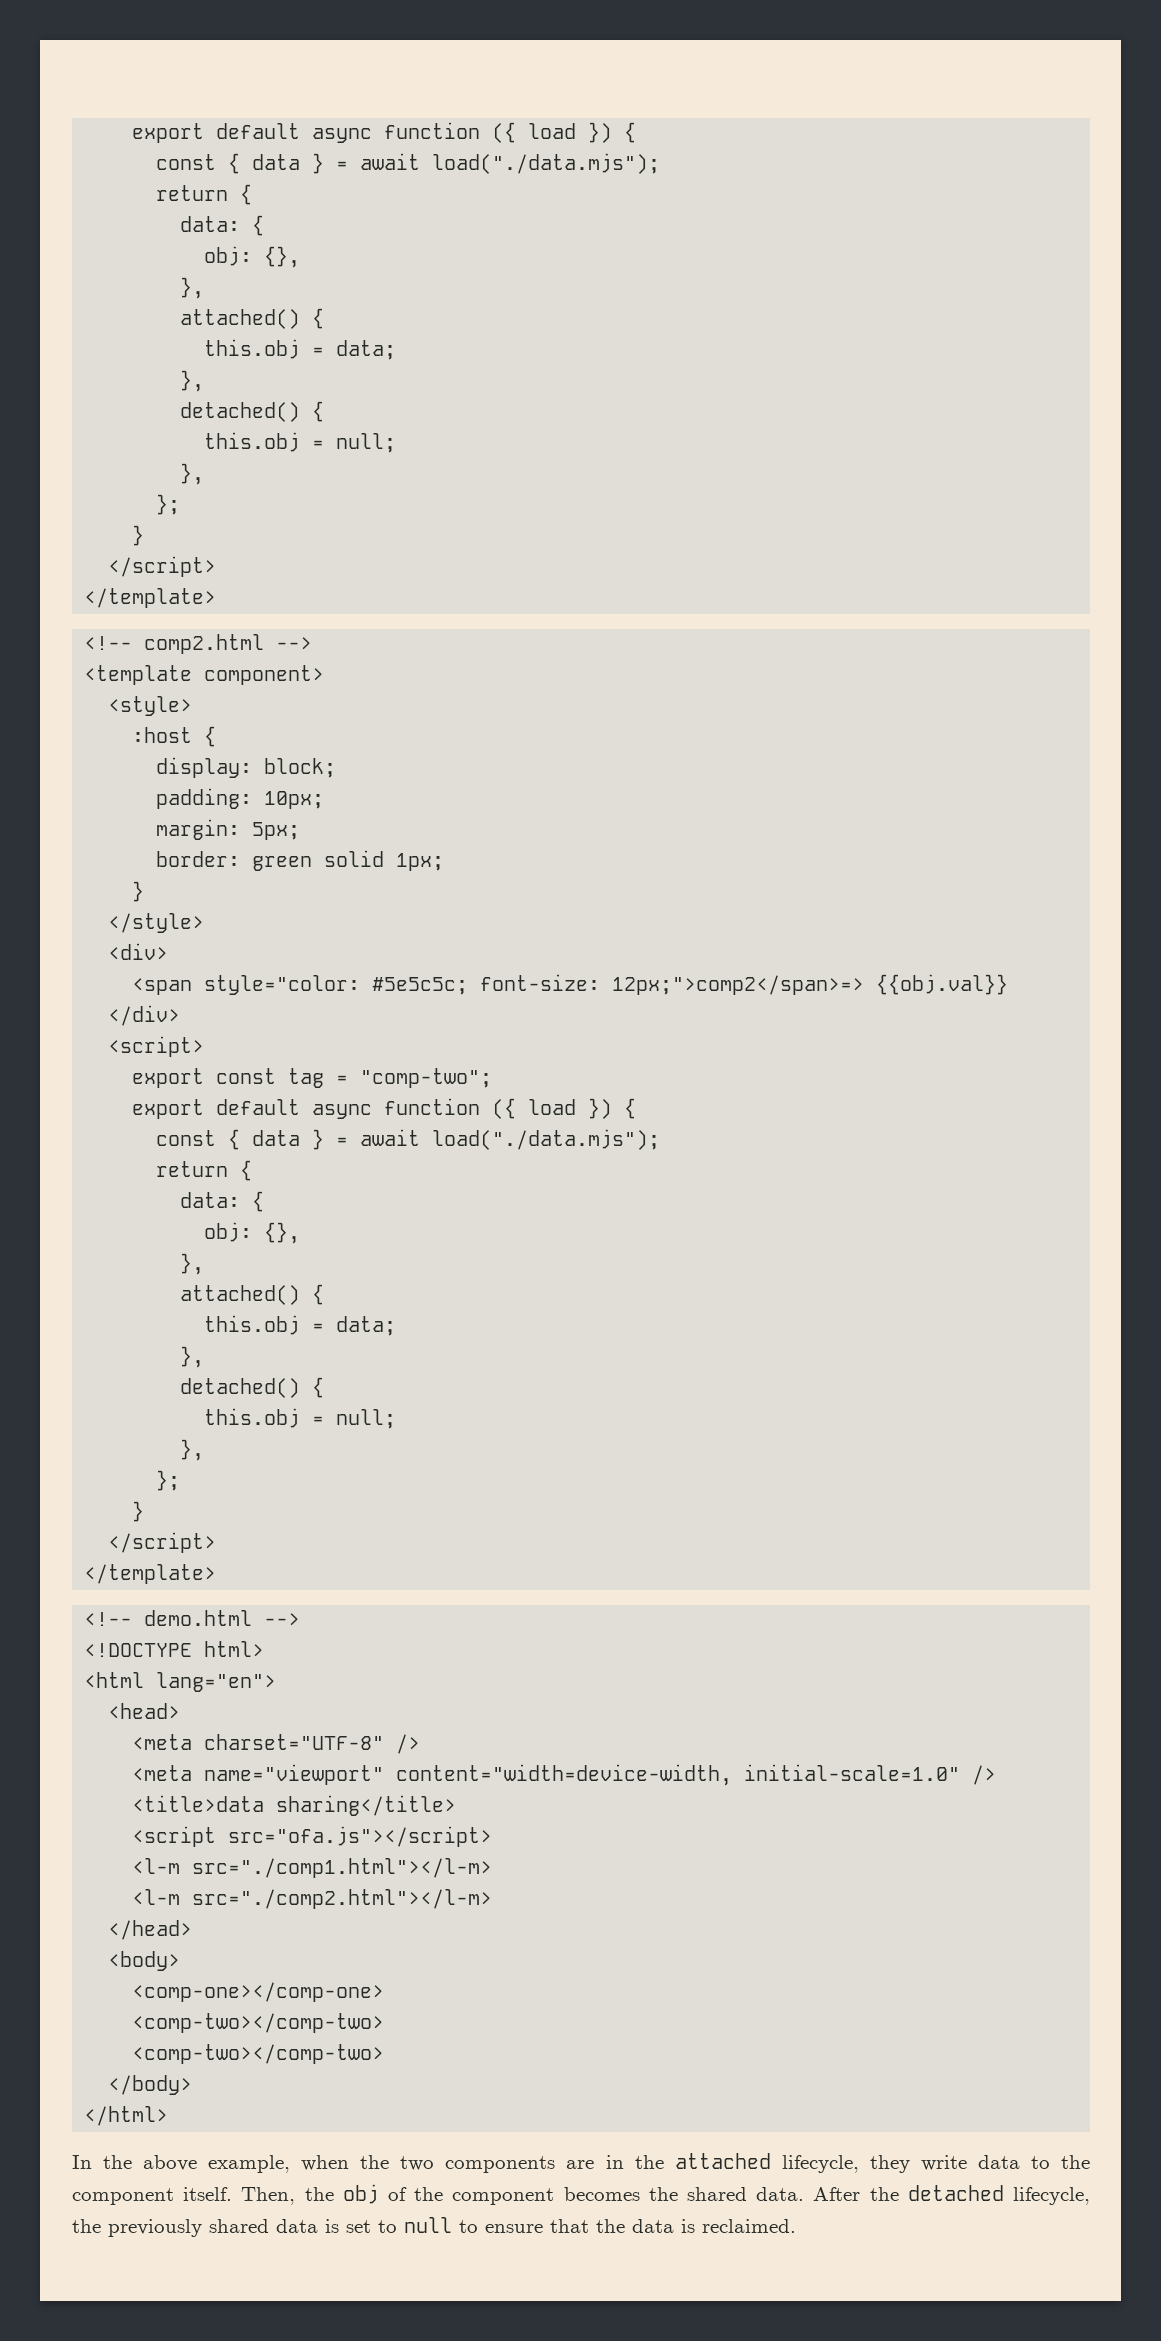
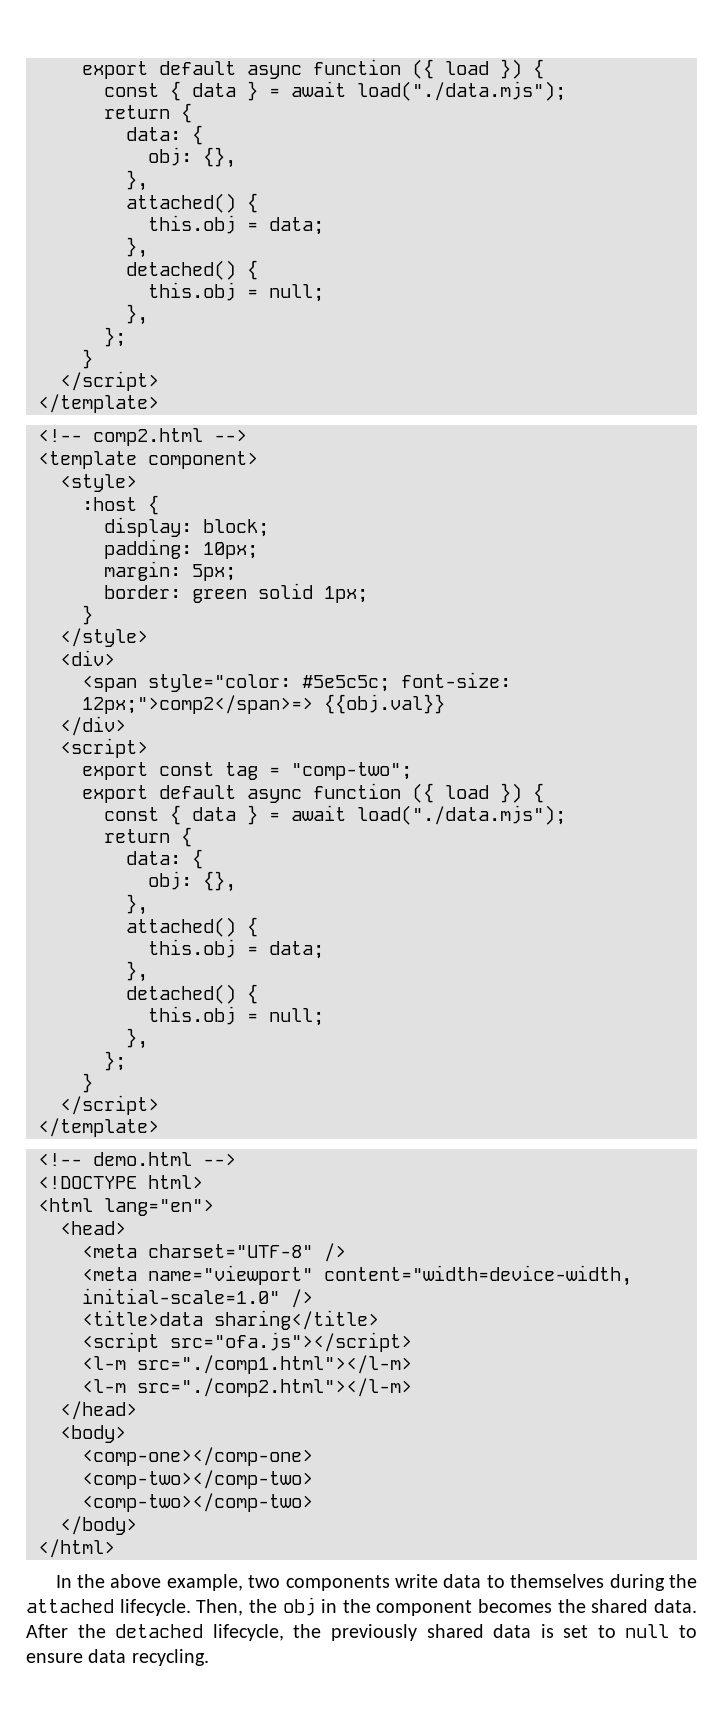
[301,2153,1090,2173] [72,2187,233,2205] when the two components are in the attached lifecycle, they write data to the component itself. -> [248,1574,697,1591] [26,1599,191,1616] two components write data to themselves during the attached lifecycle.
[387,2187,407,2201] of -> [321,1599,338,1613] in
[550,2219,796,2233] that the data is reclaimed. -> [88,1649,209,1666] data recycling.

